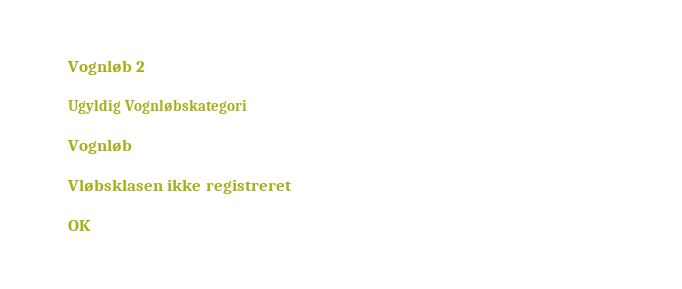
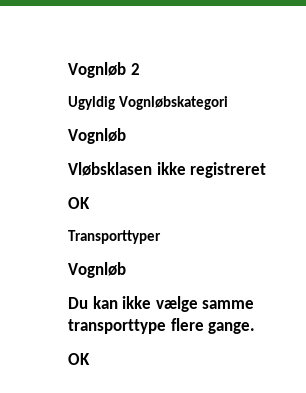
(91, 225) none -> [68,230,161,244] [68,262,126,278] [68,296,255,312] [68,318,256,334] [68,353,90,365] // Transporttyper // Vognløb // Du kan ikke vælge samme transporttype flere gange. // OK

